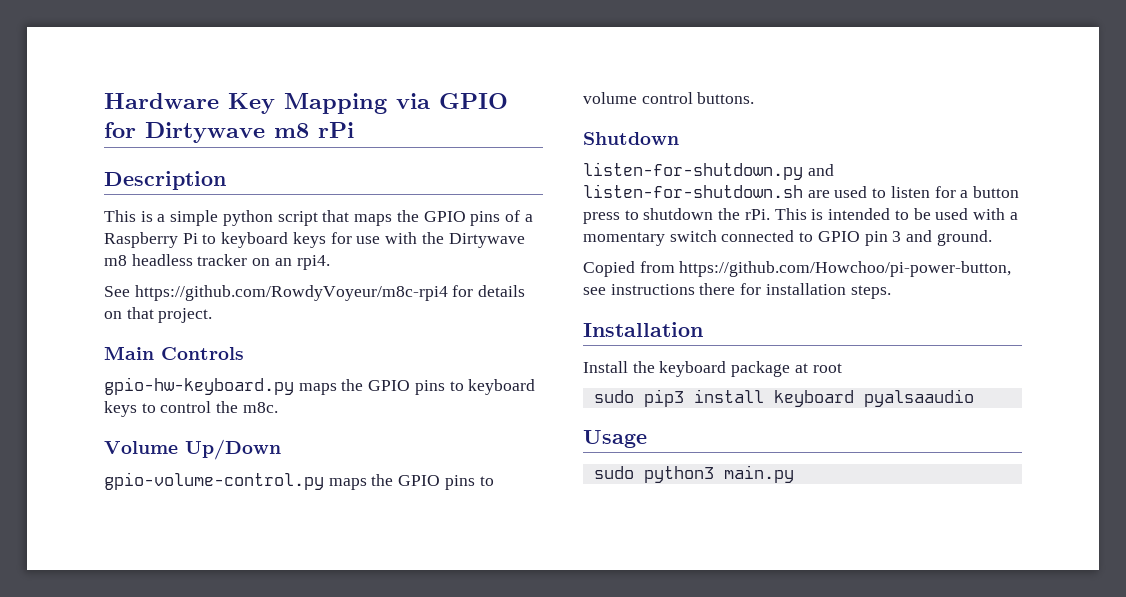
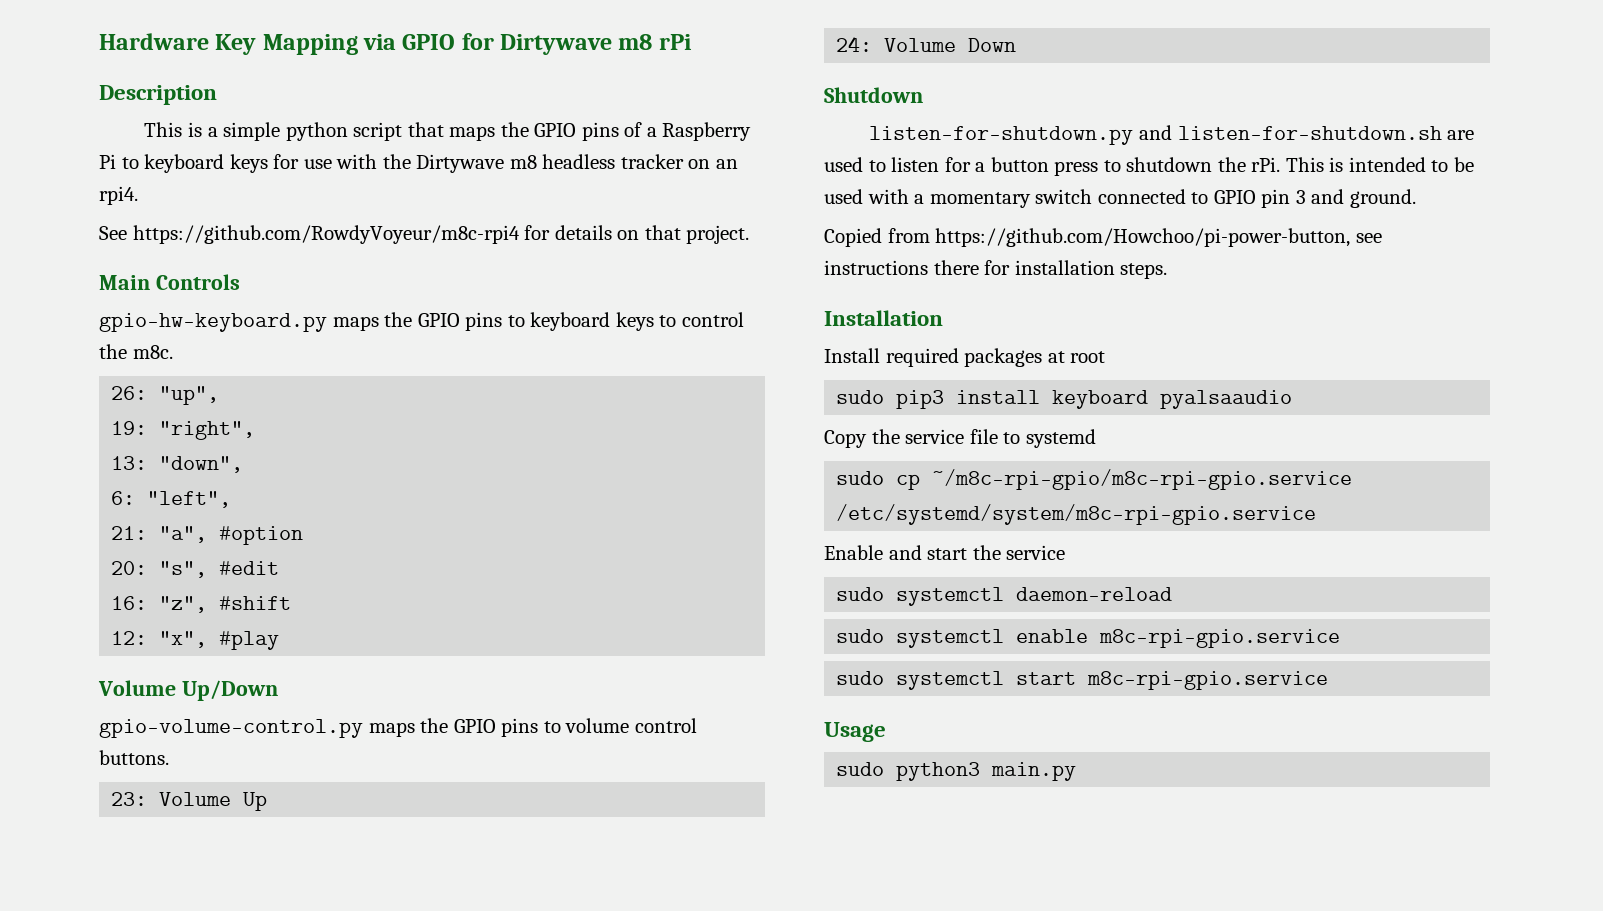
(278, 407) none -> [111,386,220,405] [111,421,256,440] [111,456,244,473] [111,491,232,508] [111,526,304,545] [111,561,280,578] [111,596,292,613] [111,631,280,650] // 26: "up", // 19: "right", // 13: "down", // 6: "left", // 21: "a", #option // 20: "s", #edit // 16: "z", #shift // 12: "x", #play
(755, 98) none -> [111,792,268,811] [836,36,1017,52] // 23: Volume Up // 24: Volume Down
[632,361,791,377] the keyboard package -> [885,348,1043,367] required packages
(974, 398) none -> [824,429,1096,448] [836,469,1353,490] [836,504,1317,525] [824,545,1066,560] [836,587,1173,606] [836,629,1341,648] [836,671,1329,690] // Copy the service file to systemd // sudo cp ~/m8c-rpi-gpio/m8c-rpi-gpio.service /etc/systemd/system/m8c-rpi-gpio.service // Enable and start the service // sudo systemctl daemon-reload // sudo systemctl enable m8c-rpi-gpio.service // sudo systemctl start m8c-rpi-gpio.service

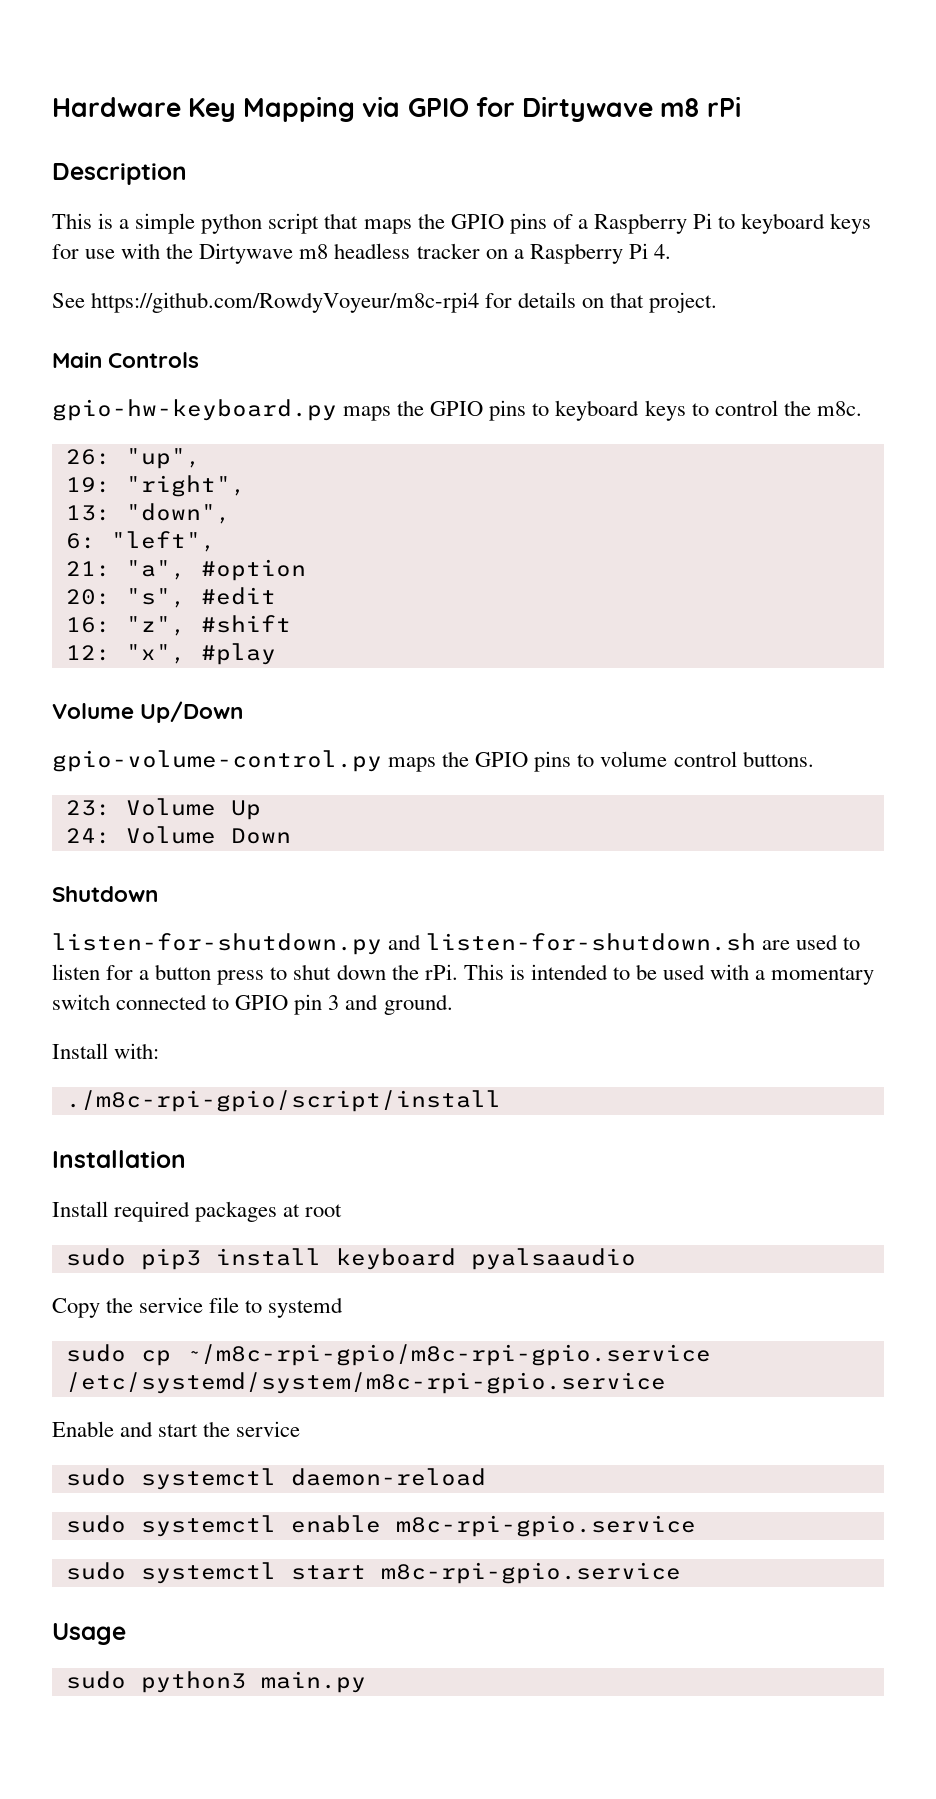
[715,159,738,169] [99,186,138,205] an rpi4. -> [513,243,671,264] a Raspberry Pi 4.
[1126,157,1213,172] shutdown -> [293,964,386,980] shut down
[824,228,1382,247] [824,260,1168,279] Copied from https://github.com/Howchoo/pi-power-button, see instructions there for installation steps. -> [52,1043,160,1059] [65,1090,501,1112] Install with: // ./m8c-rpi-gpio/script/install

